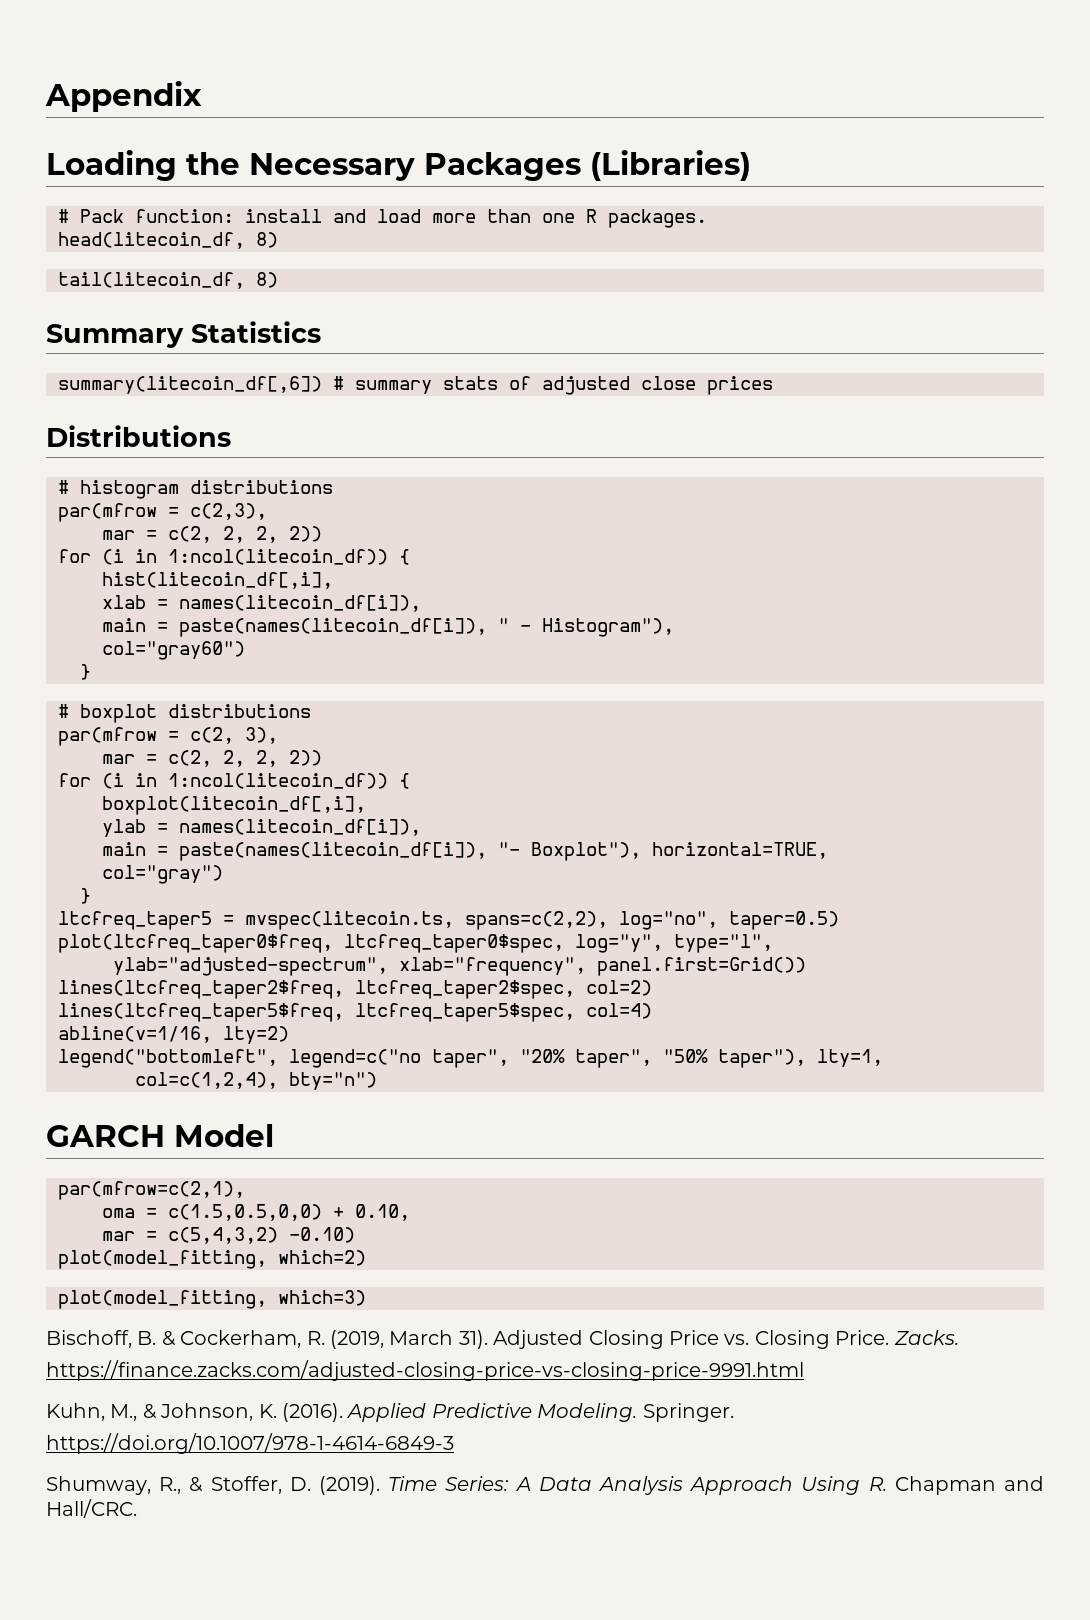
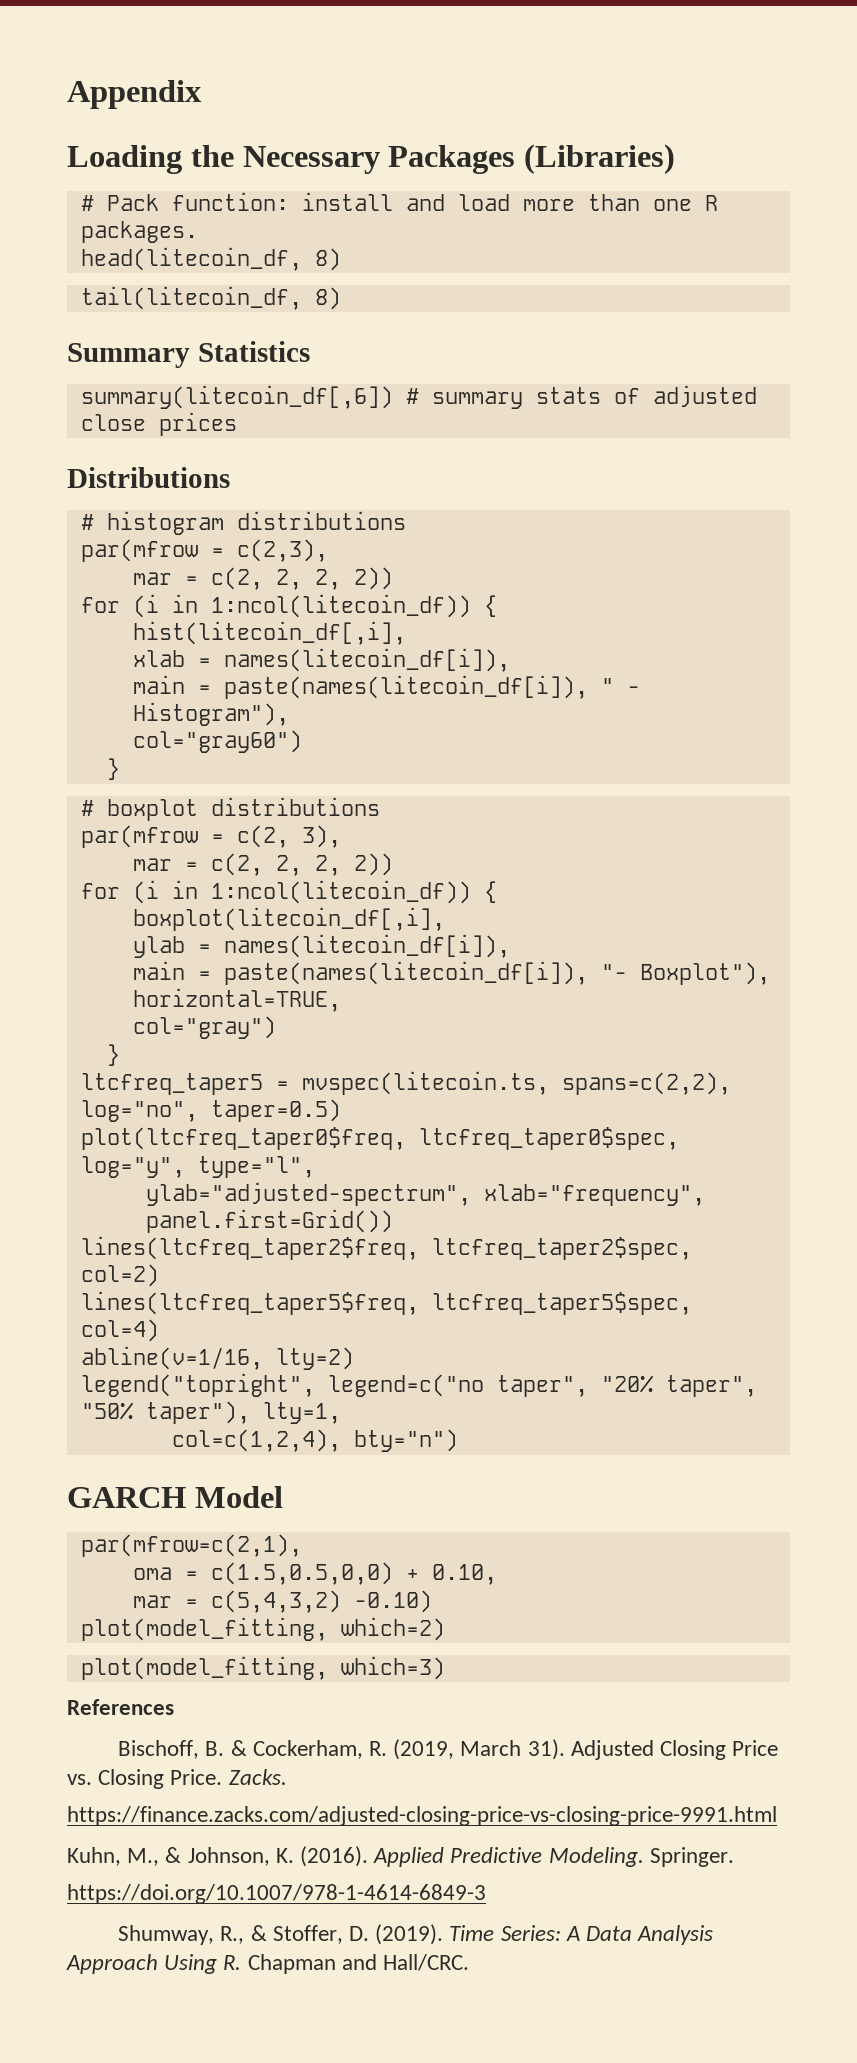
[58,1049,278,1068] legend("bottomleft", -> [80,1373,315,1397] legend("topright",
(366, 1298) none -> [67,1699,174,1715] // References

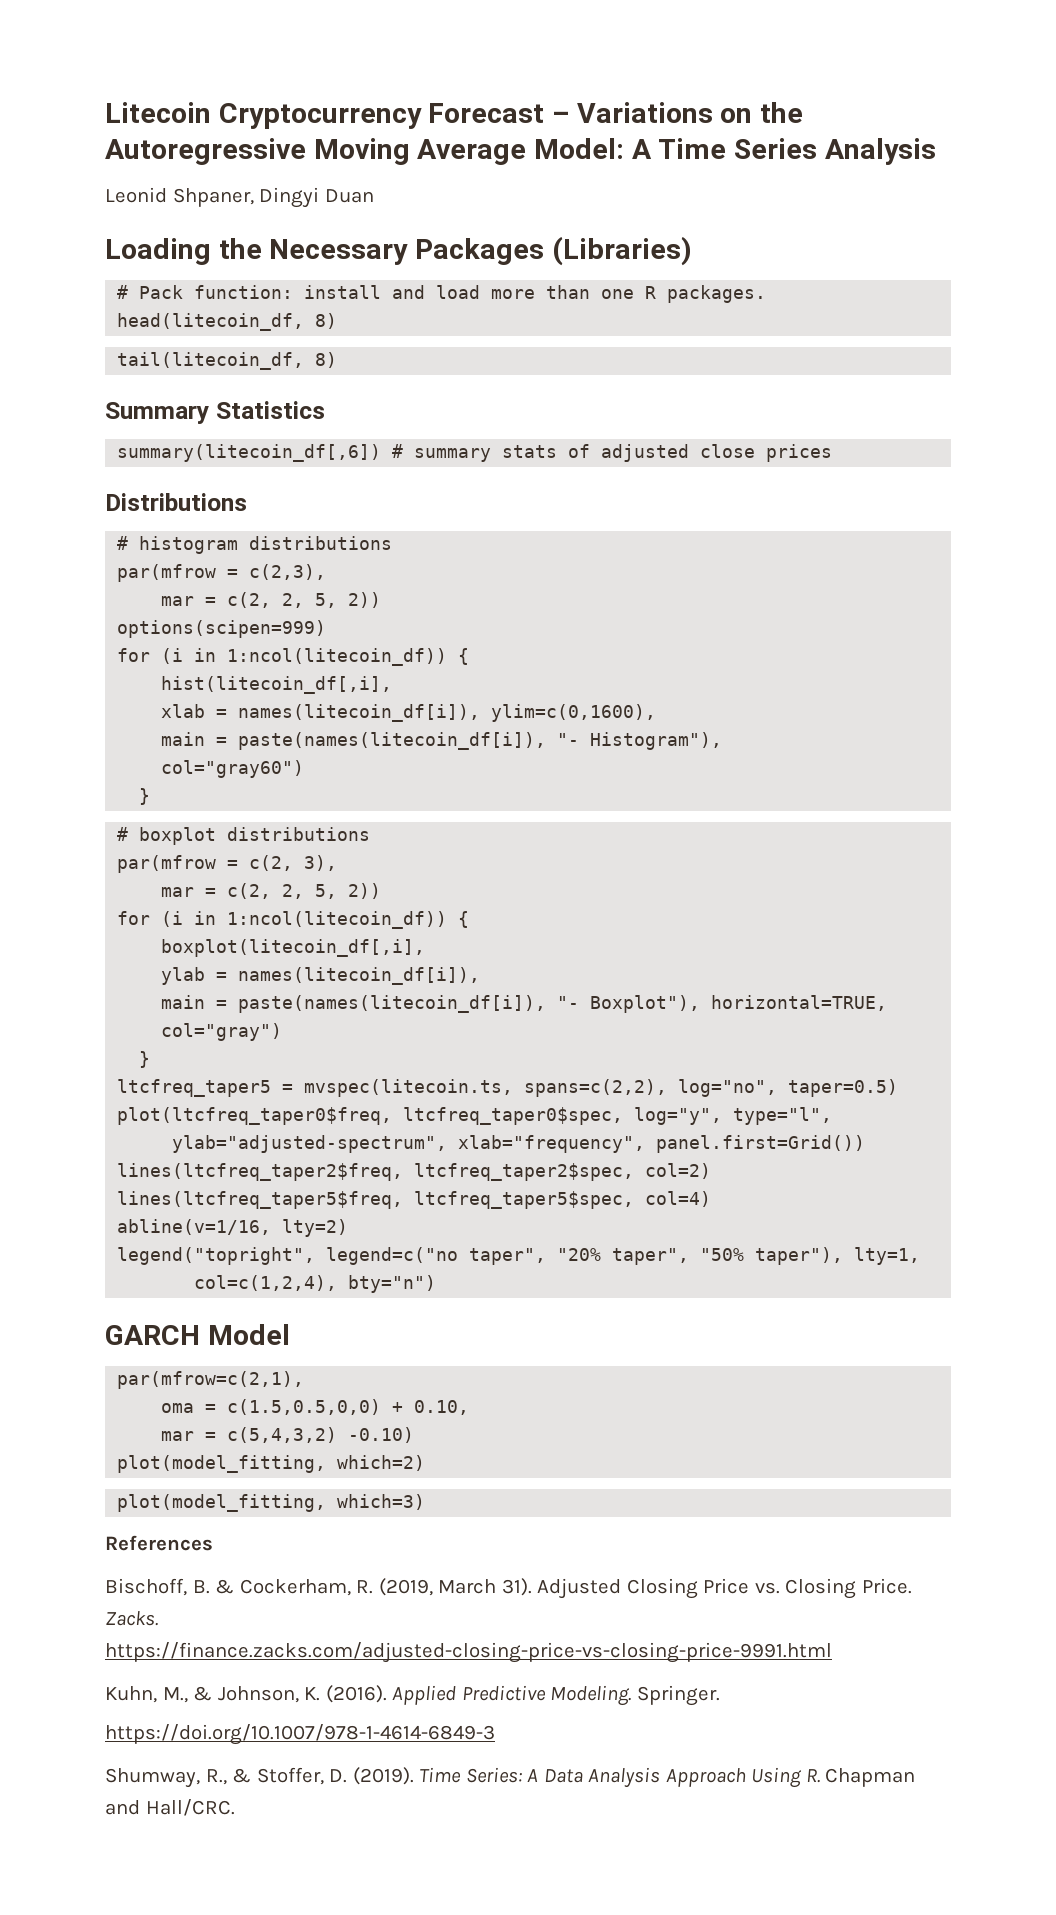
[67,80,202,109] Appendix -> [105,102,804,129] [105,138,936,165] [105,187,374,208] Litecoin Cryptocurrency Forecast – Variations on the Autoregressive Moving Average Model: A Time Series Analysis // Leonid Shpaner, Dingyi Duan
[314,567,393,590] 2, 2)) -> [315,592,382,608] [117,620,327,638] 5, 2)) // options(scipen=999)
[132,675,640,699] // main = paste(names(litecoin_df[i]), " - -> [491,704,657,722] [161,732,580,750] ylim=c(0,1600), // main = paste(names(litecoin_df[i]), "-
[314,855,341,876] 2, -> [315,884,338,899] 5,

